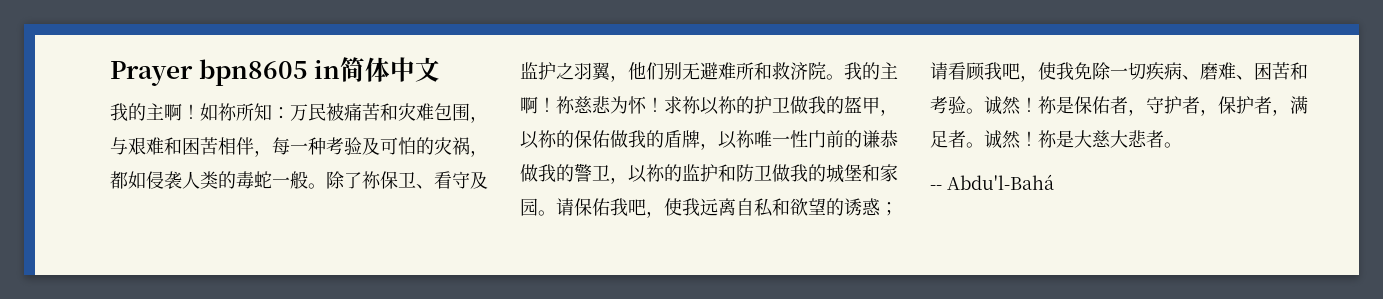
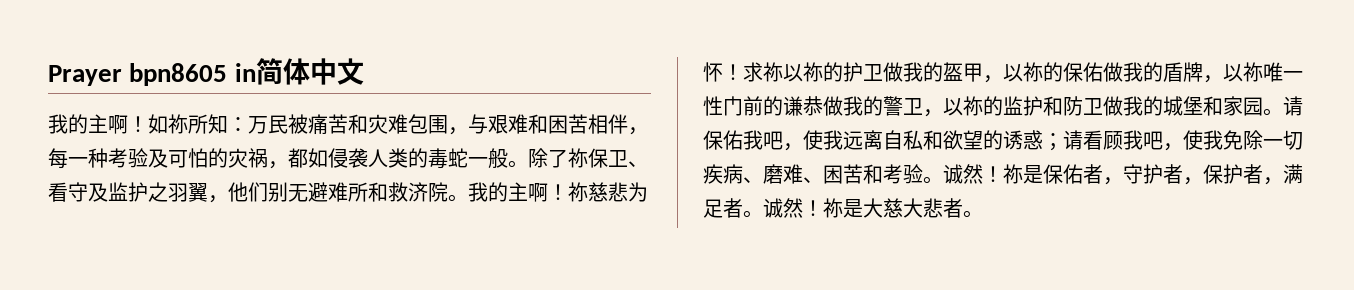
[930,174,1054,190] // -- Abdu'l-Bahá -> (983, 214) none

